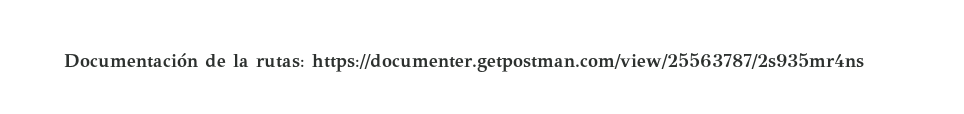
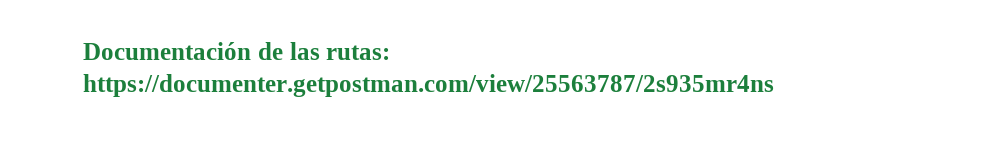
[233,54,249,67] la -> [289,42,320,60] las

